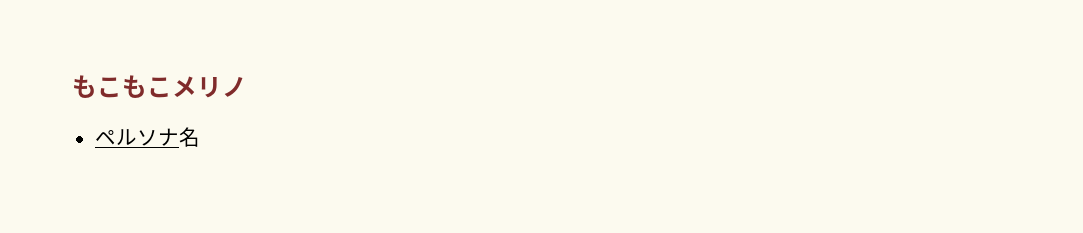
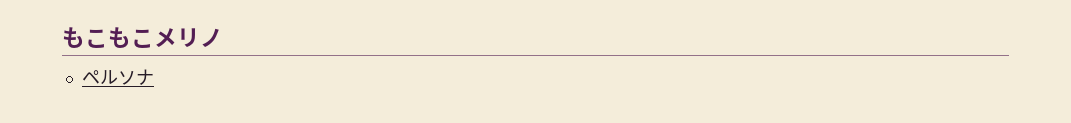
[178,127,200,147] 名 -> (154, 77) none

